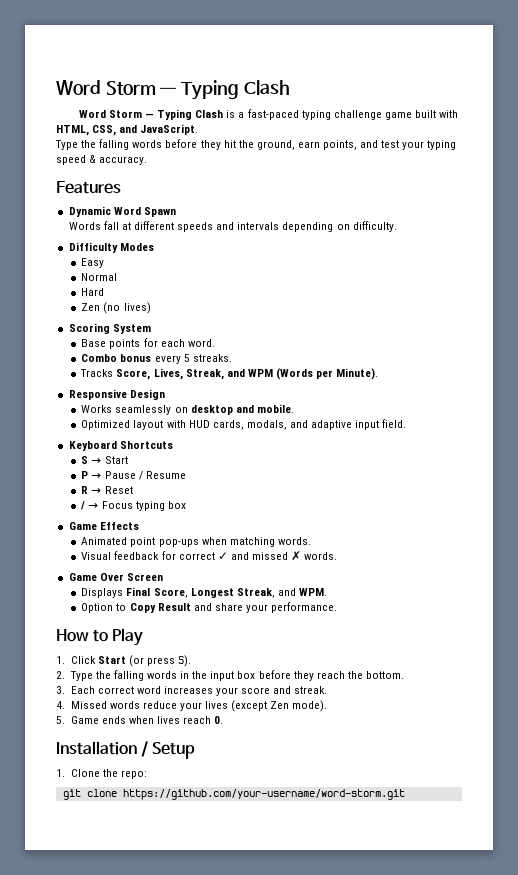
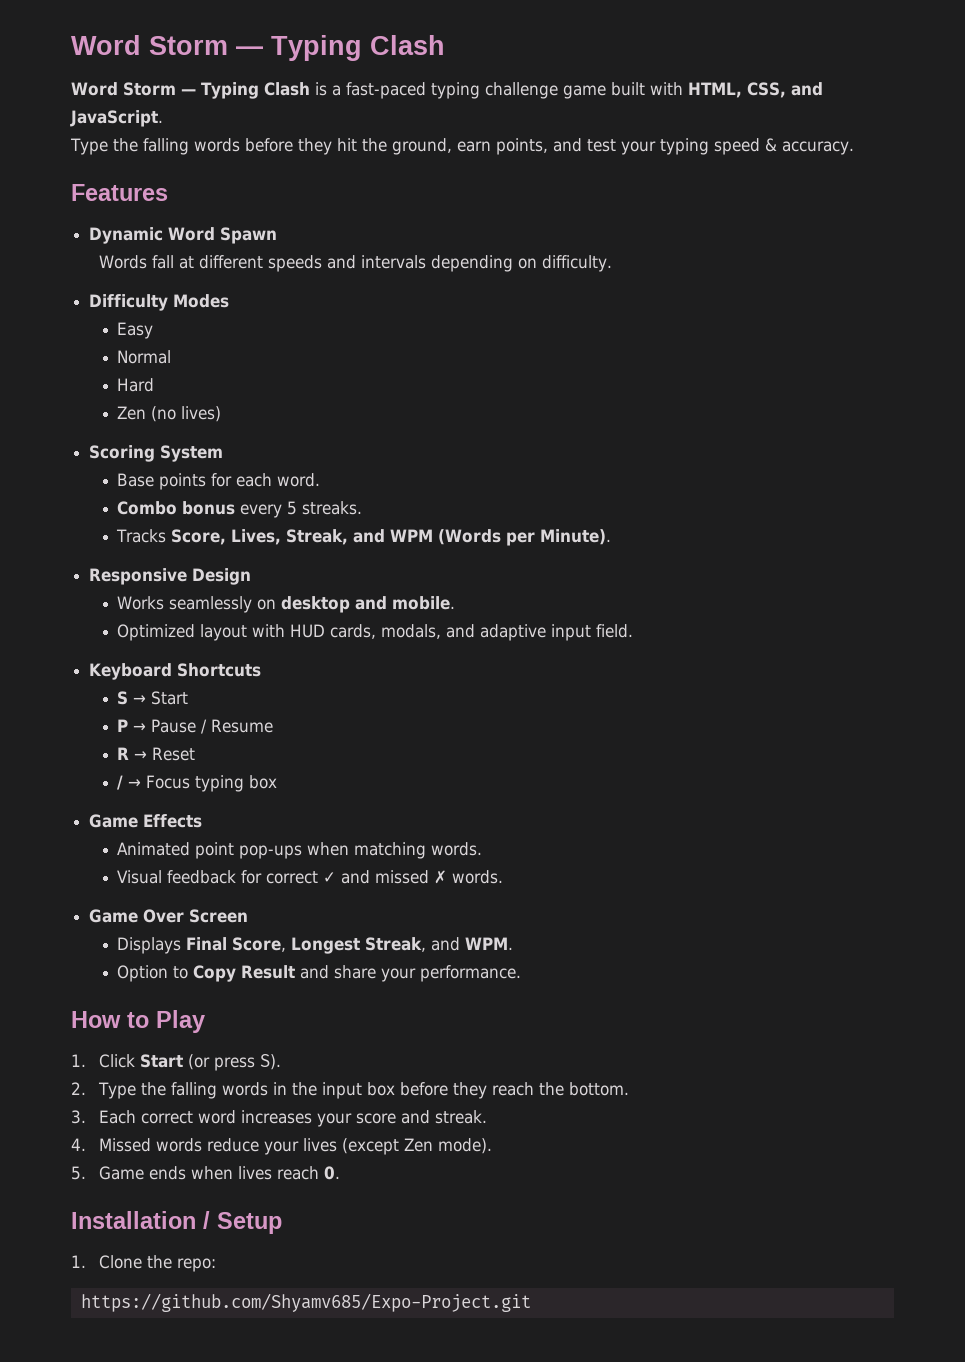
[62,789,405,800] git clone https://github.com/your-username/word-storm.git -> [80,1293,531,1312] https://github.com/Shyamv685/Expo-Project.git

